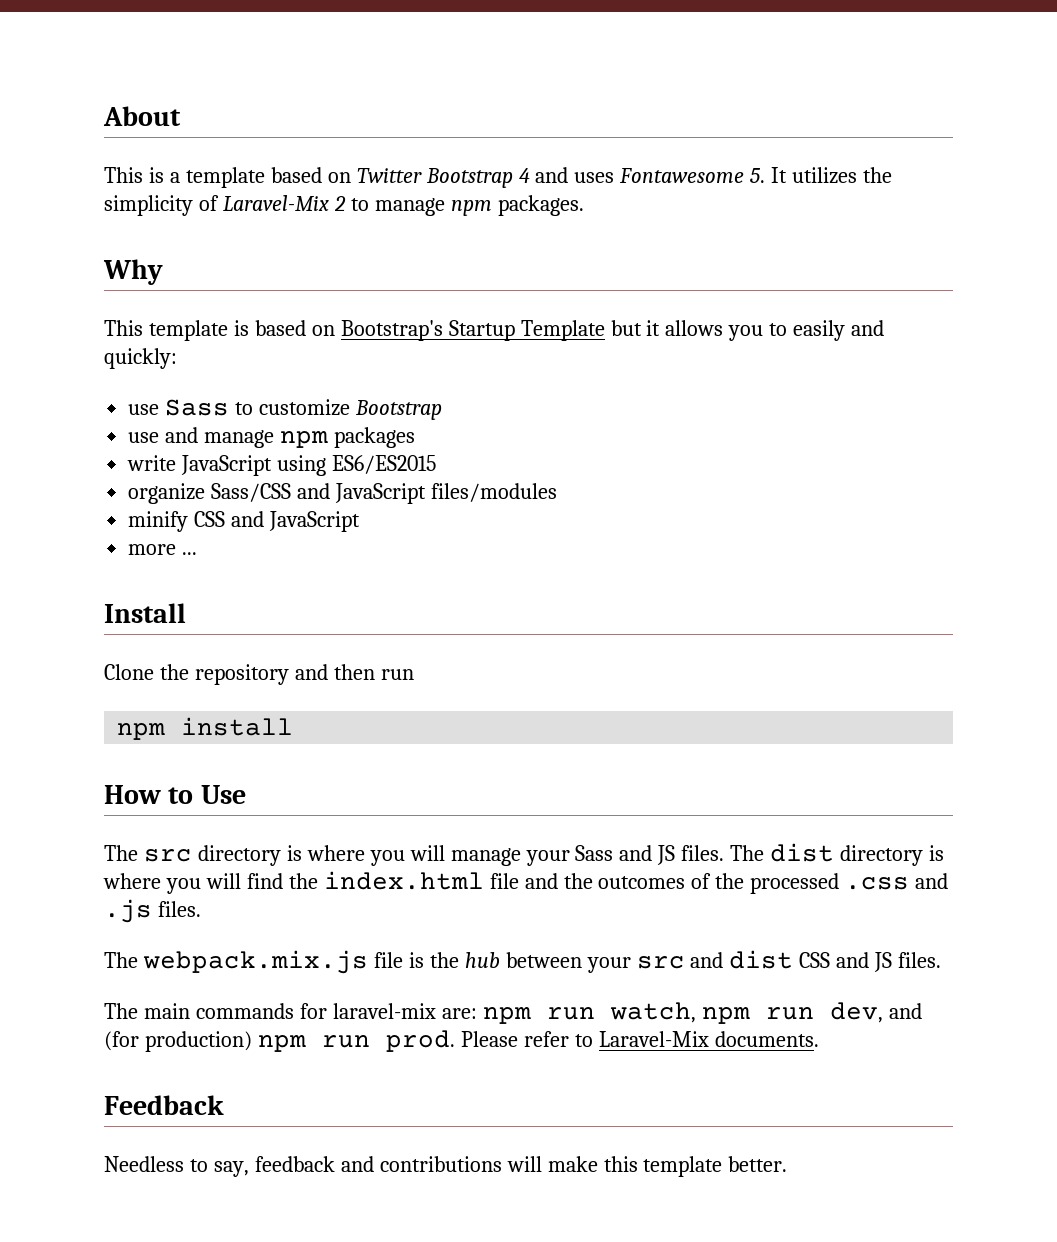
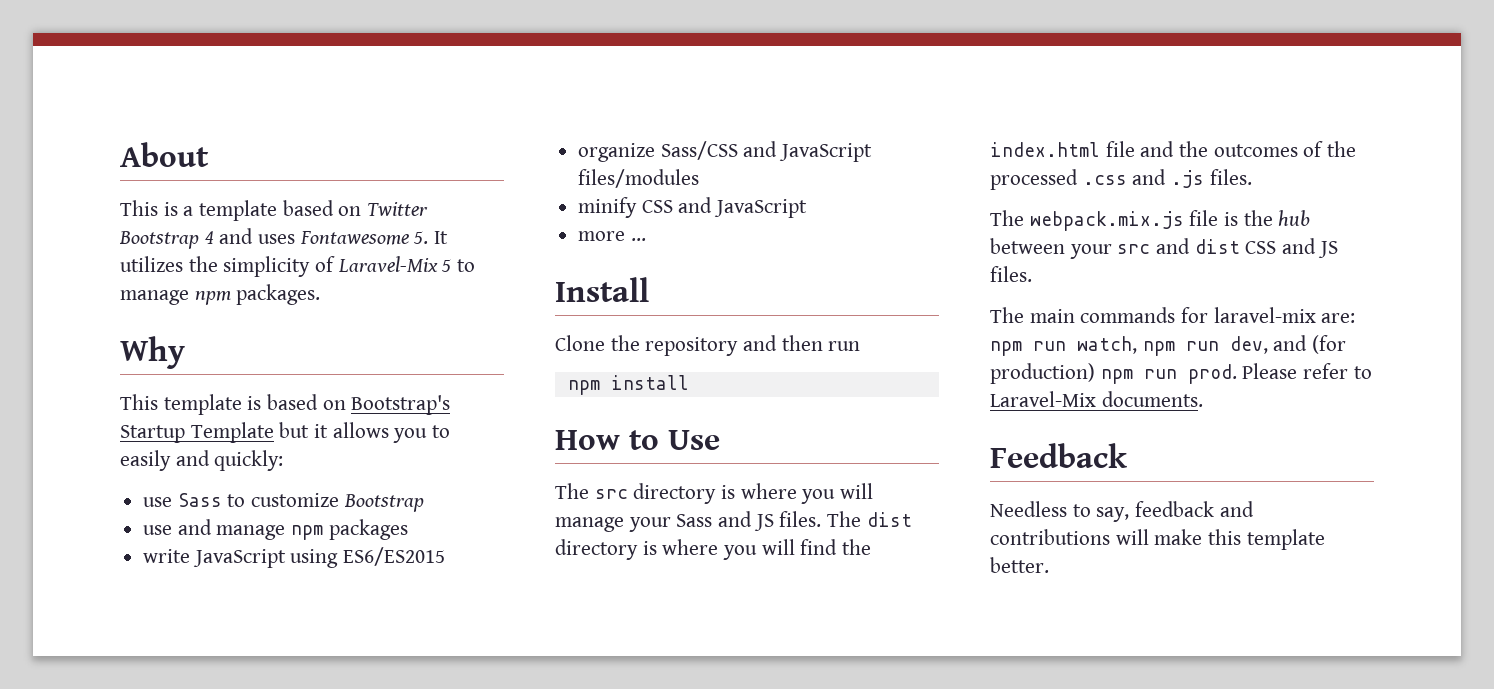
[333,196,346,211] 2 -> [441,259,452,272] 5

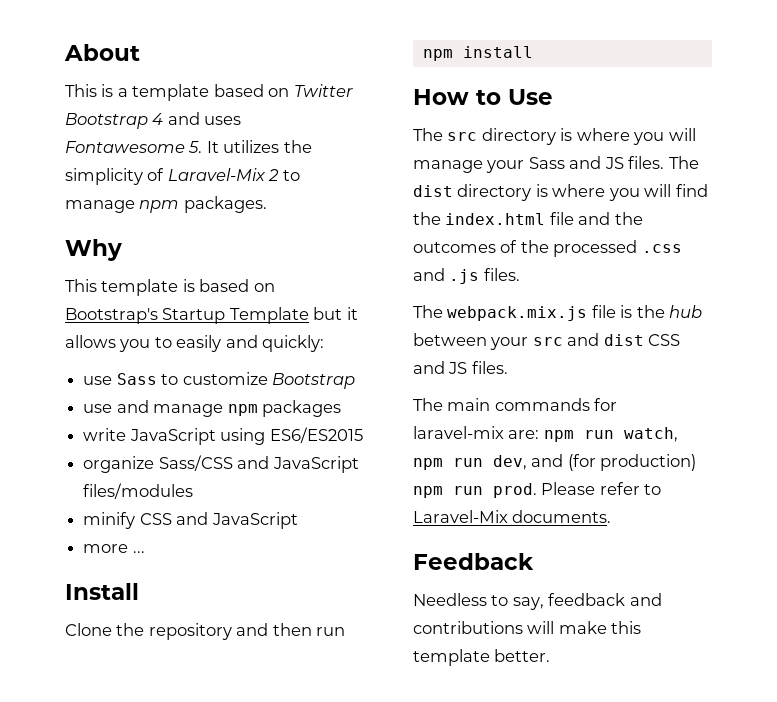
[441,259,452,272] 5 -> [268,169,280,181] 2

